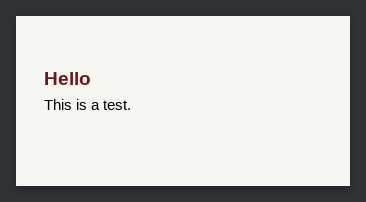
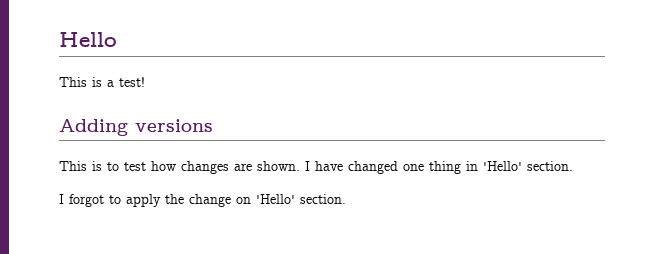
[103,100,132,110] test. -> [119,77,145,87] [59,119,213,136] [59,161,573,174] [59,194,346,207] test! // Adding versions // This is to test how changes are shown. I have changed one thing in 'Hello' section. // I forgot to apply the change on 'Hello' section.

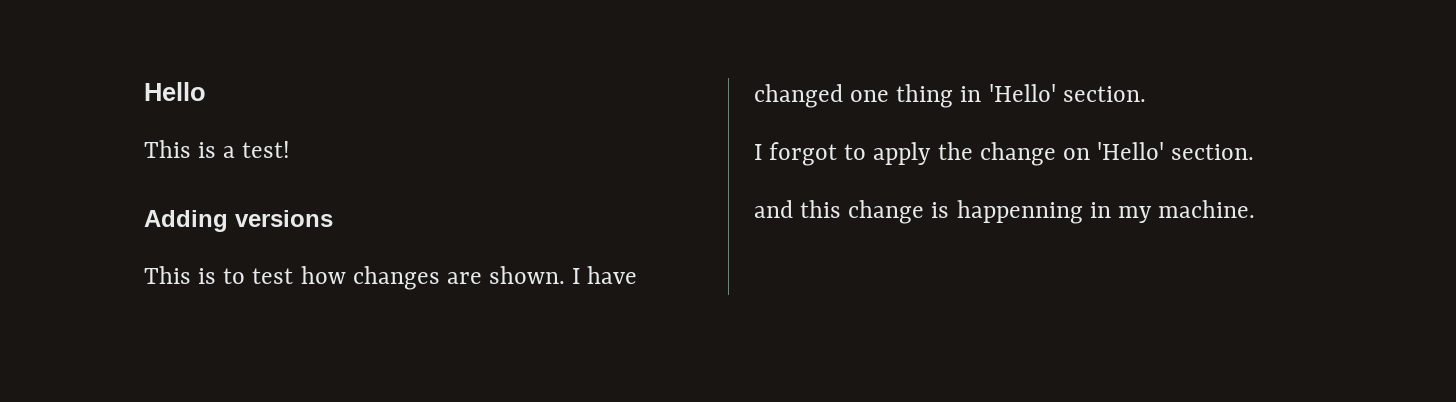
(346, 199) none -> [754,200,1256,224] // and this change is happenning in my machine.

